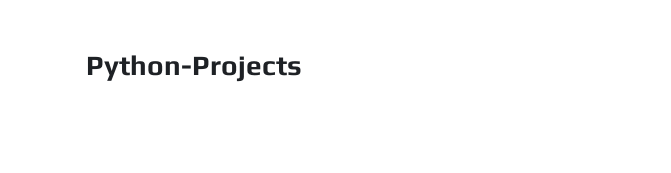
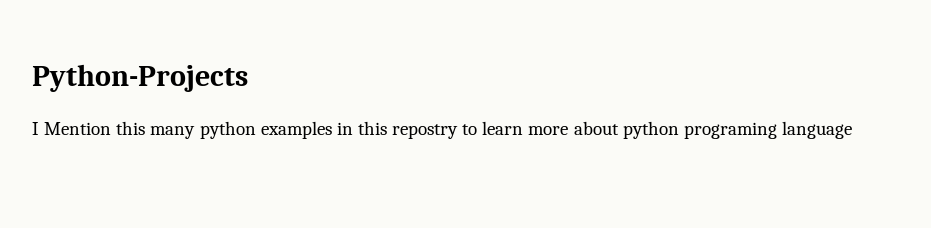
(302, 68) none -> [32,121,852,139] // I Mention this many python examples in this repostry to learn more about python programing language

